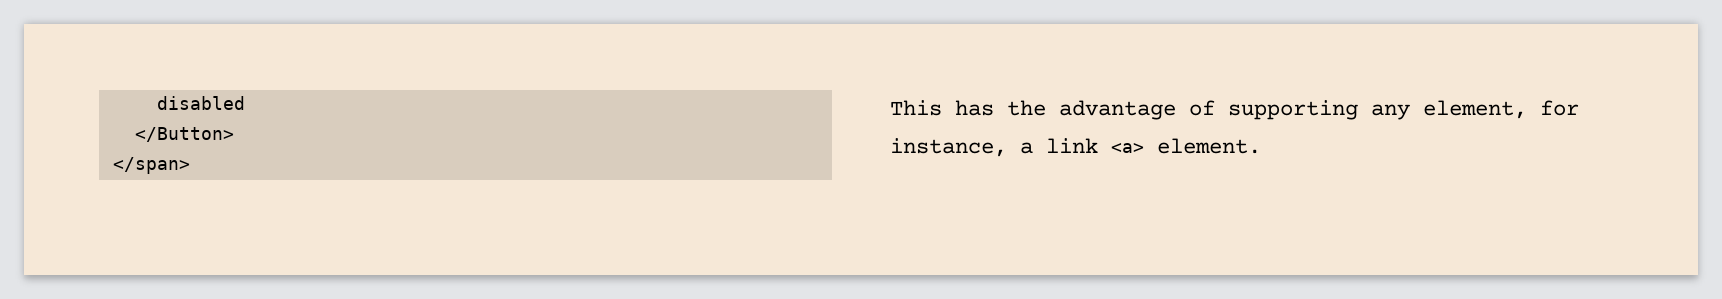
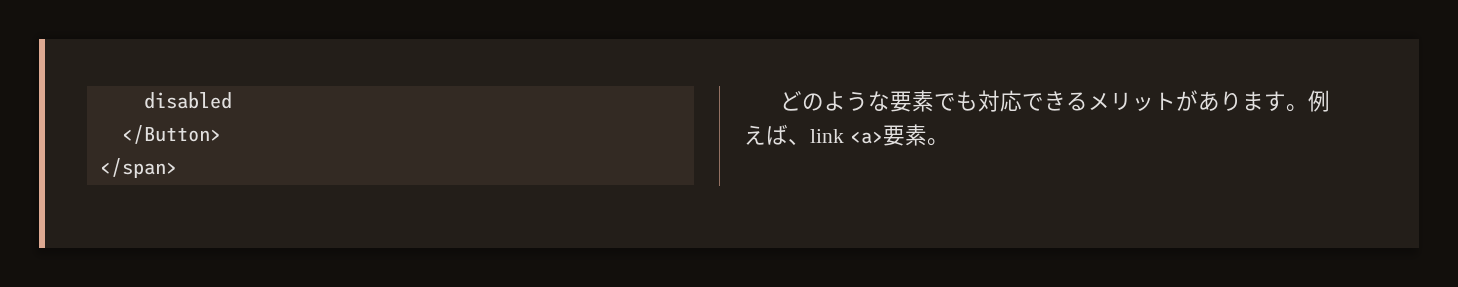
[890,100,1579,120] [890,138,1033,157] This has the advantage of supporting any element, for instance, a -> [780,90,1331,112] [744,124,810,145] どのような要素でも対応できるメリットがあります。例えば、
[1157,138,1261,154] element. -> [882,124,949,146] 要素。

